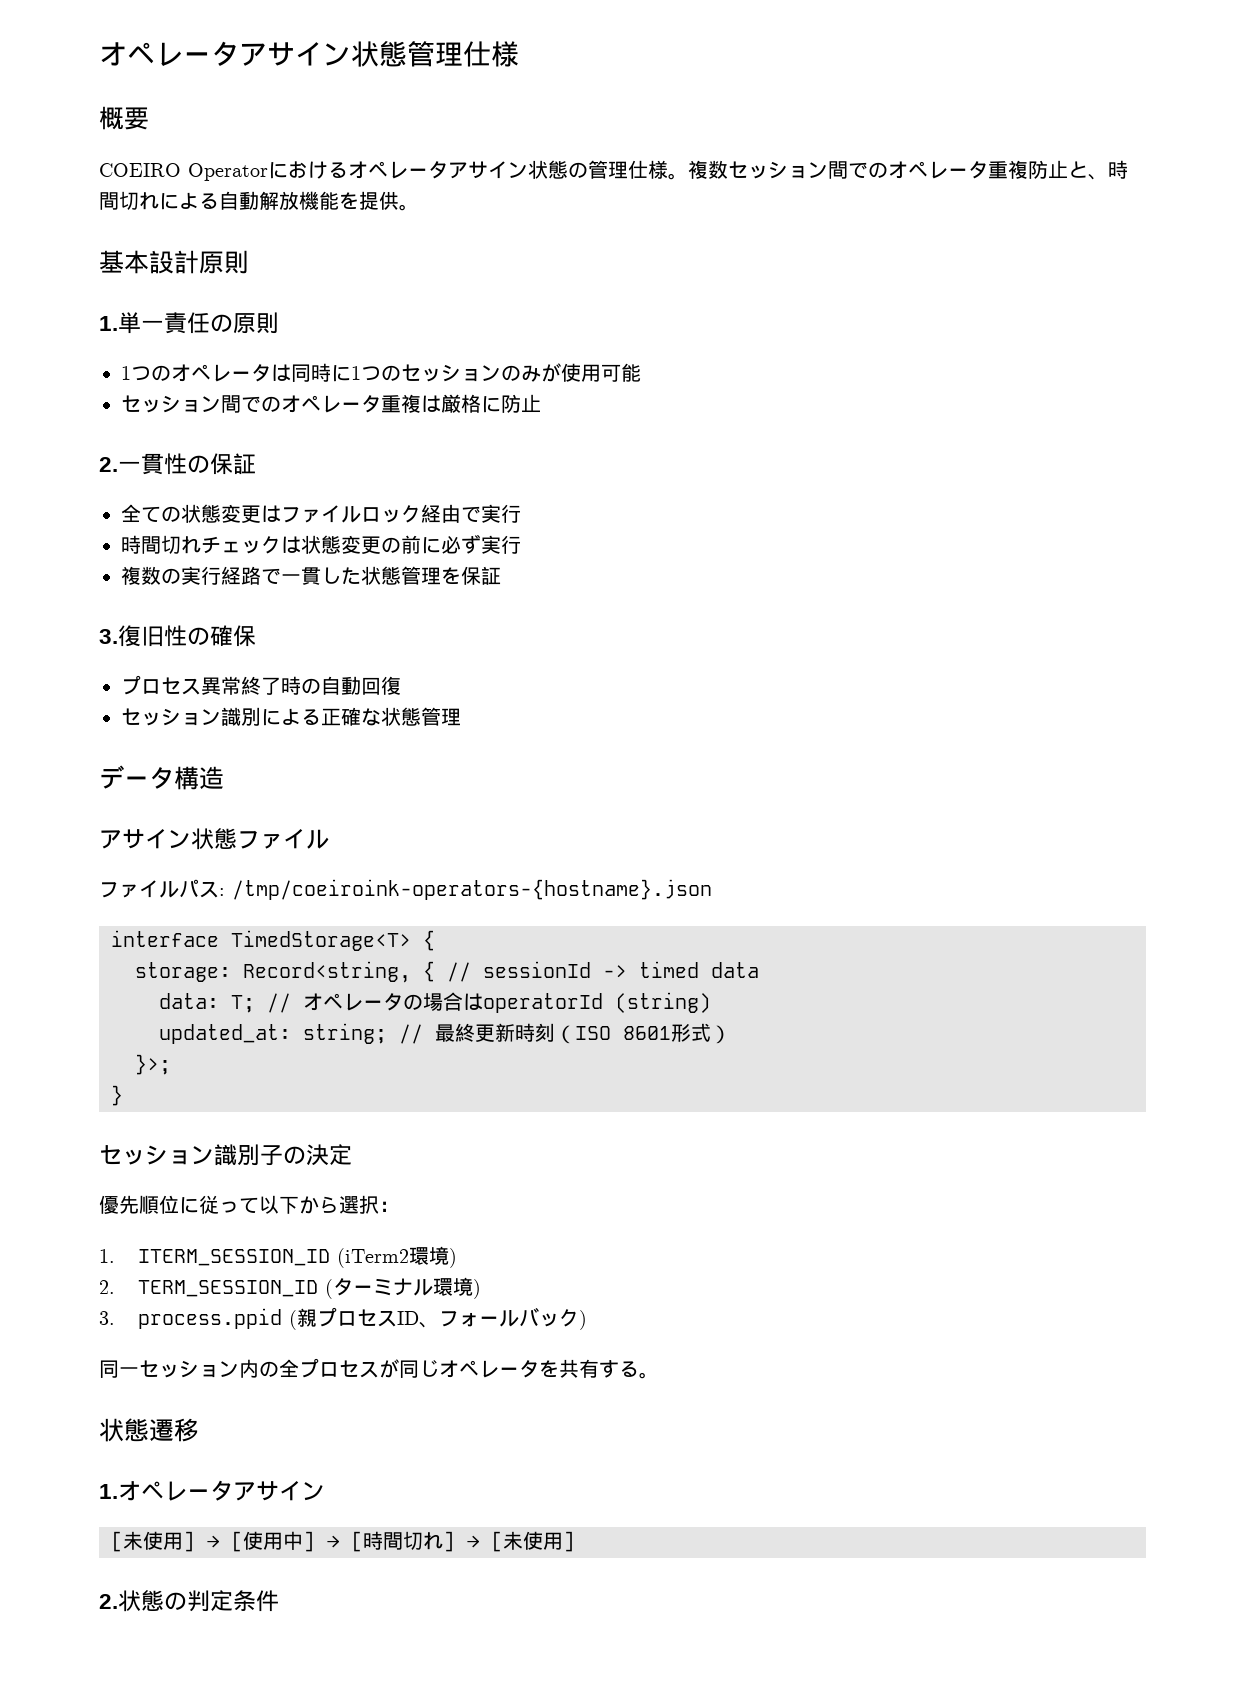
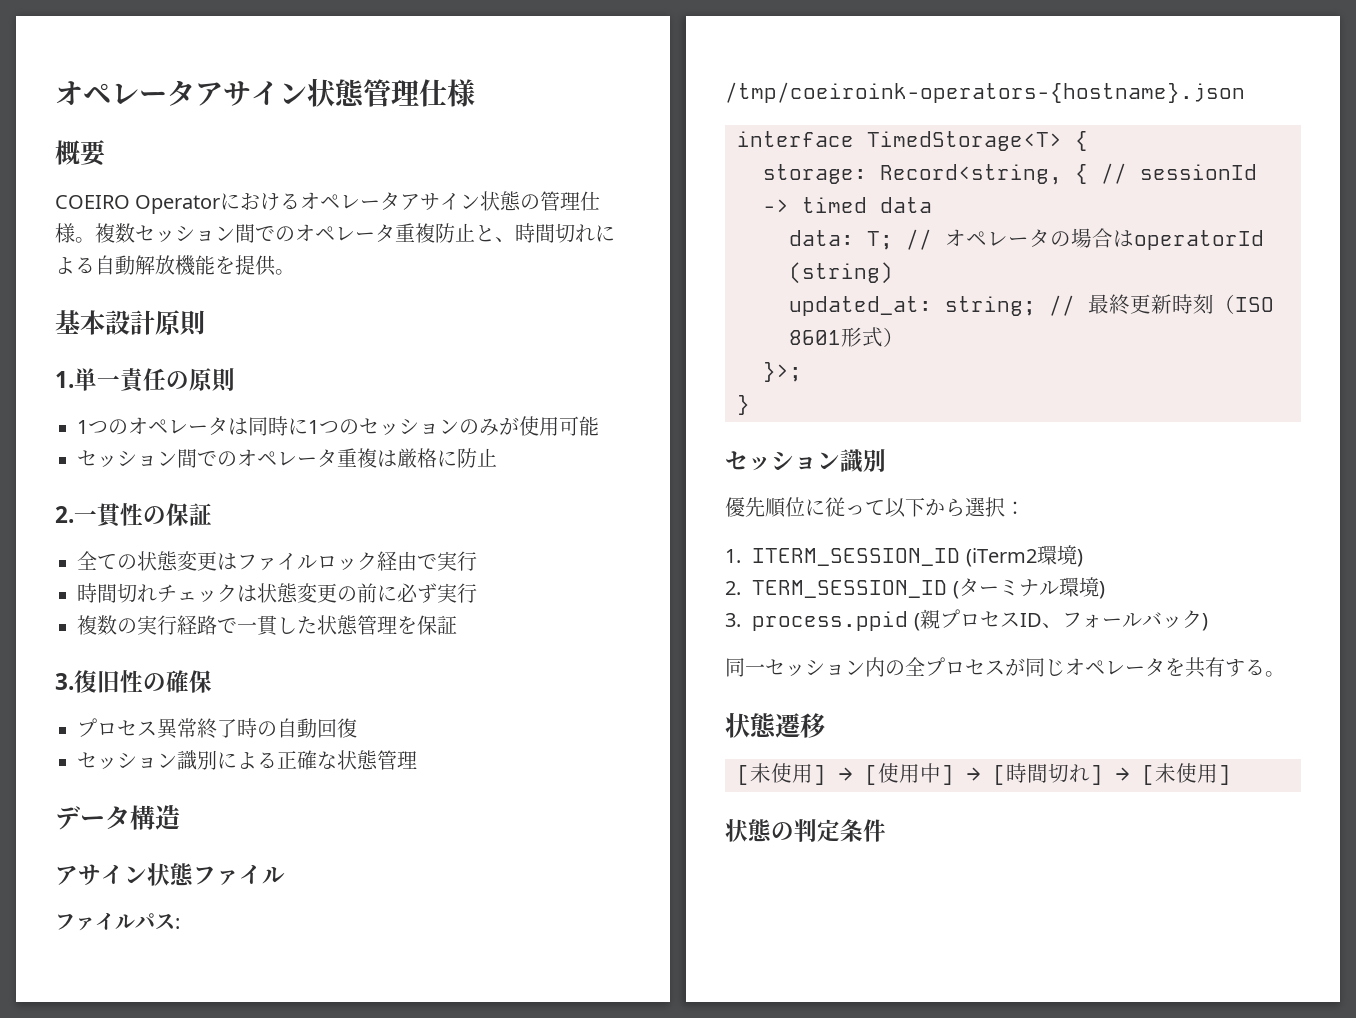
[260,1144,352,1166] 子の決定 -> (886, 460) none
[99,1480,325,1501] // 1.オペレータアサイン -> (825, 725) none
[99,1594,118,1609] 2. -> (1231, 775) none

